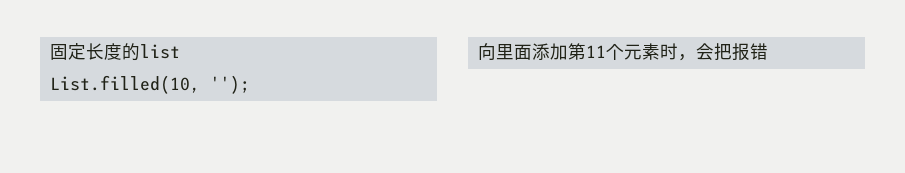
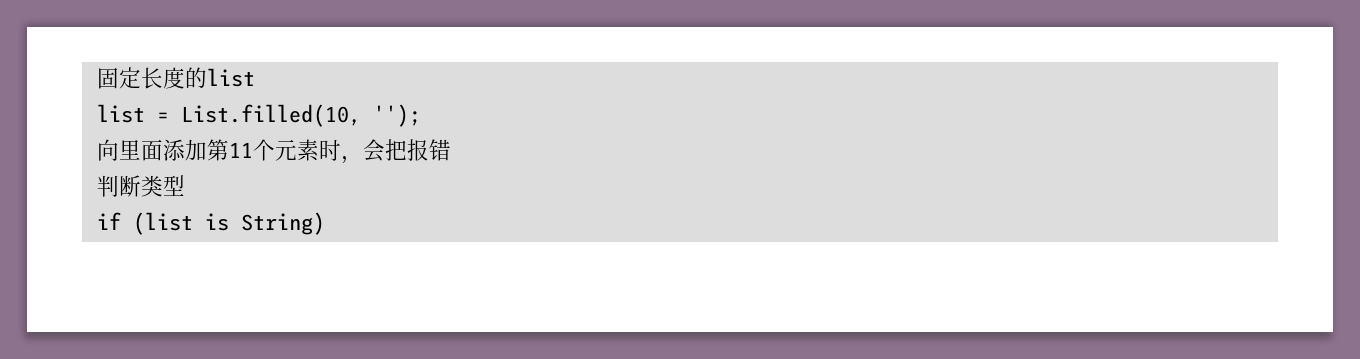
(181, 51) none -> [97,104,170,123] list =
(769, 51) none -> [97,175,186,197] [97,212,326,235] // 判断类型 // if (list is String)

